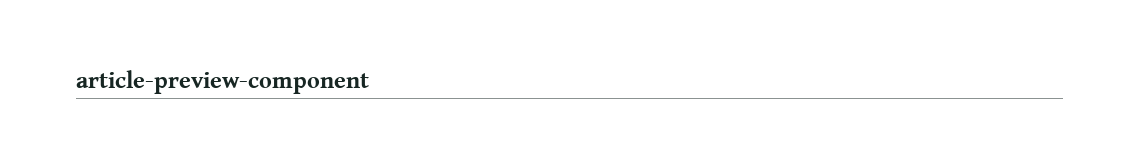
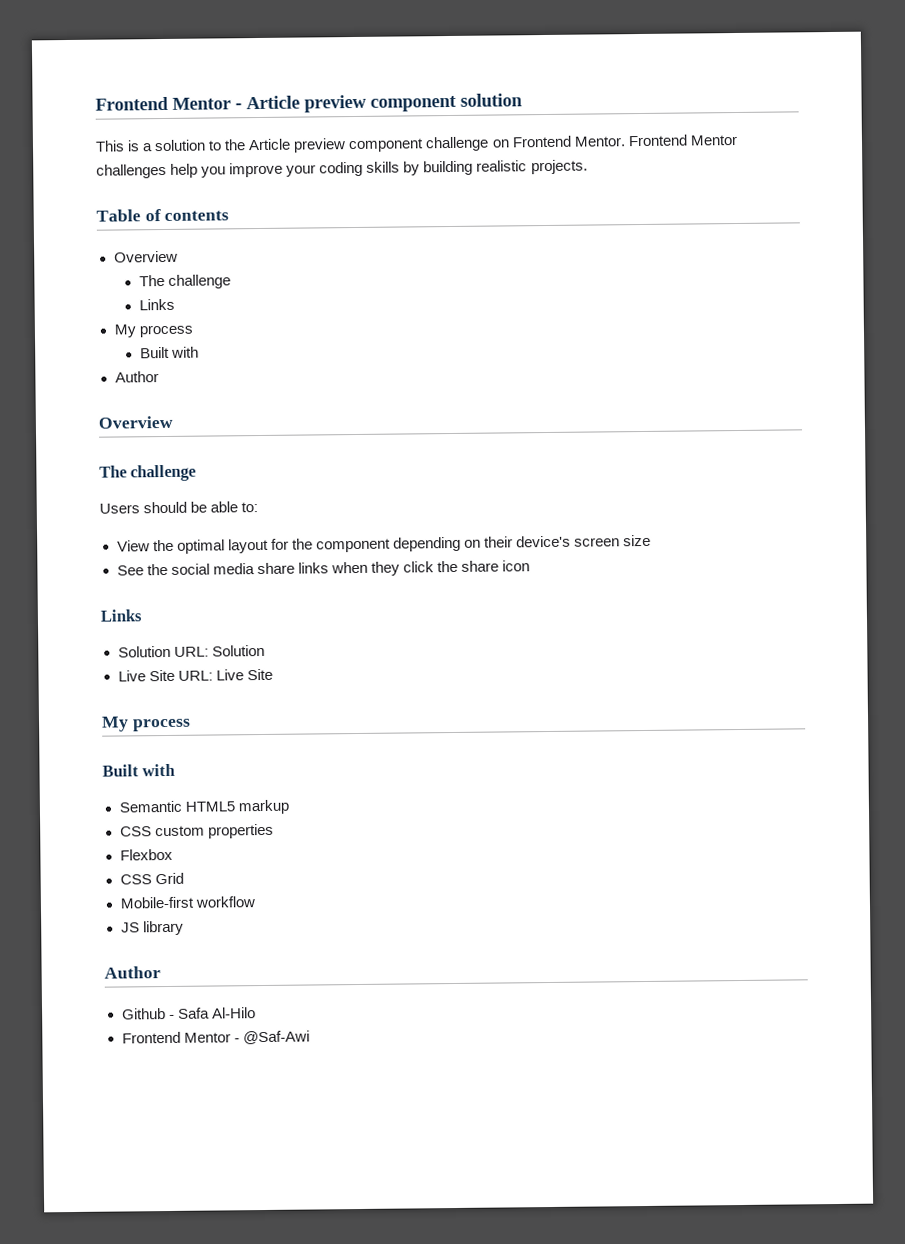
[76,70,369,94] article-preview-component -> [95,93,523,113] [95,134,738,153] [96,159,588,179] [96,209,230,222] [113,250,178,263] [138,274,231,289] [138,298,175,311] [113,324,193,338] [139,346,199,359] [114,371,159,383] [98,415,173,429] [99,464,197,482] [99,501,259,514] [116,534,652,554] [116,560,531,576] [100,609,142,622] [117,644,265,658] [117,668,273,682] [101,716,191,732] [102,763,176,777] [118,799,289,815] [119,823,274,839] [119,848,173,861] [119,872,184,885] [119,896,255,909] [120,920,184,936] [104,966,161,979] [121,1007,256,1020] [121,1030,310,1045] Frontend Mentor - Article preview component solution // This is a solution to the Article preview component challenge on Frontend Mentor. Frontend Mentor challenges help you improve your coding skills by building realistic projects. // Table of contents // Overview // The challenge // Links // My process // Built with // Author // Overview // The challenge // Users should be able to: // View the optimal layout for the component depending on their device's screen size // See the social media share links when they click the share icon // Links // Solution URL: Solution // Live Site URL: Live Site // My process // Built with // Semantic HTML5 markup // CSS custom properties // Flexbox // CSS Grid // Mobile-first workflow // JS library // Author // Github - Safa Al-Hilo // Frontend Mentor - @Saf-Awi

